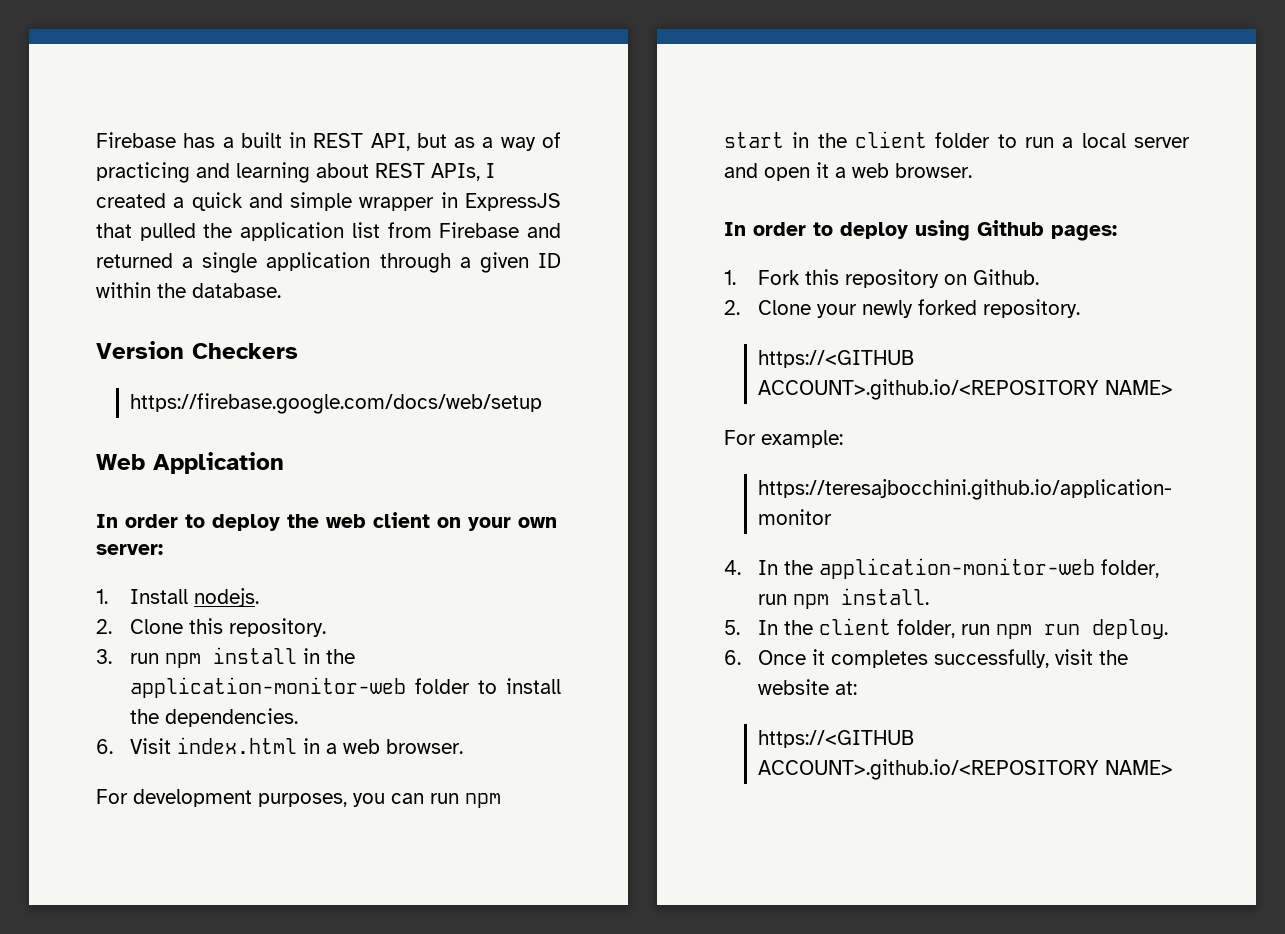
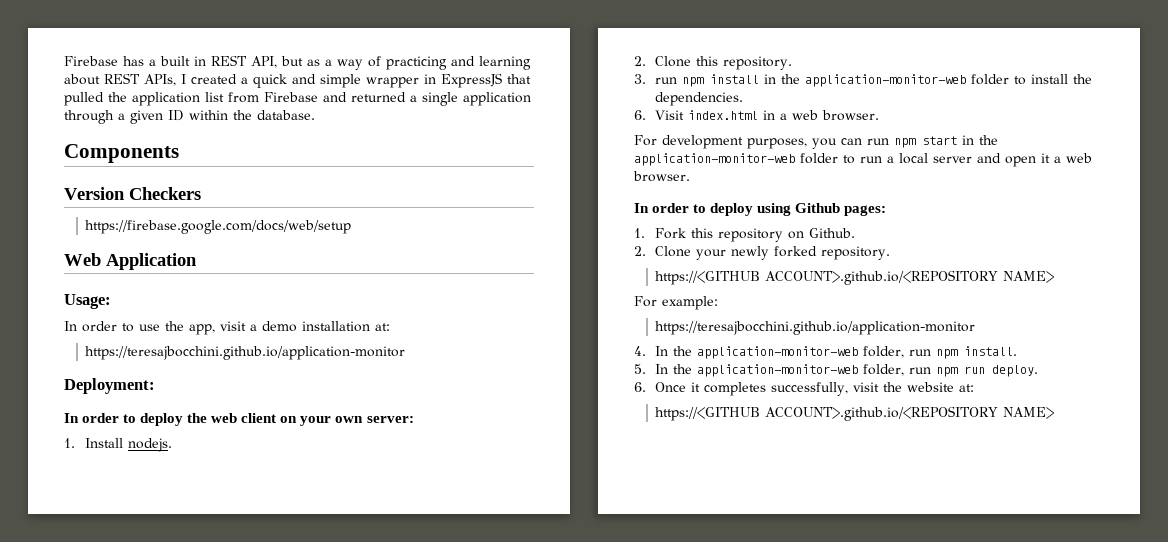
(281, 290) none -> [64,144,179,163] // Components
(284, 463) none -> [64,294,111,309] [64,321,390,335] [85,346,406,360] [64,378,155,394] // Usage: // In order to use the app, visit a demo installation at: // https://teresajbocchini.github.io/application-monitor // Deployment:
[855,131,927,148] client -> [634,153,795,166] application-monitor-web
[819,618,892,635] client -> [697,364,859,377] application-monitor-web

